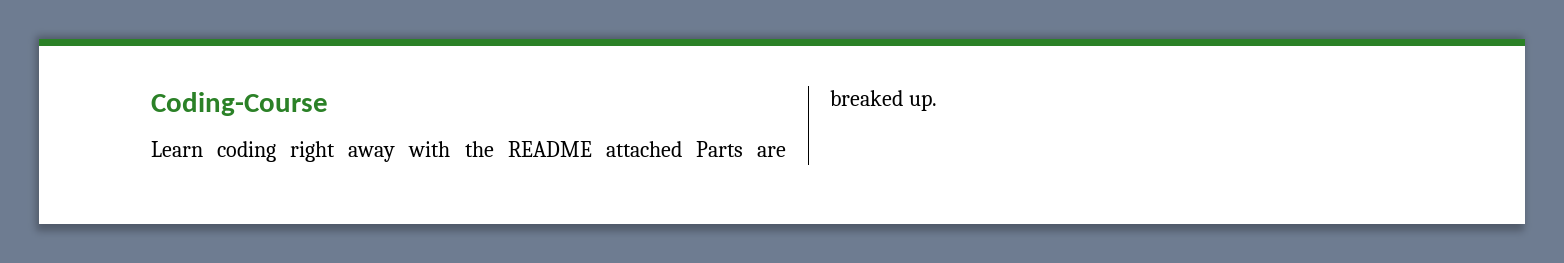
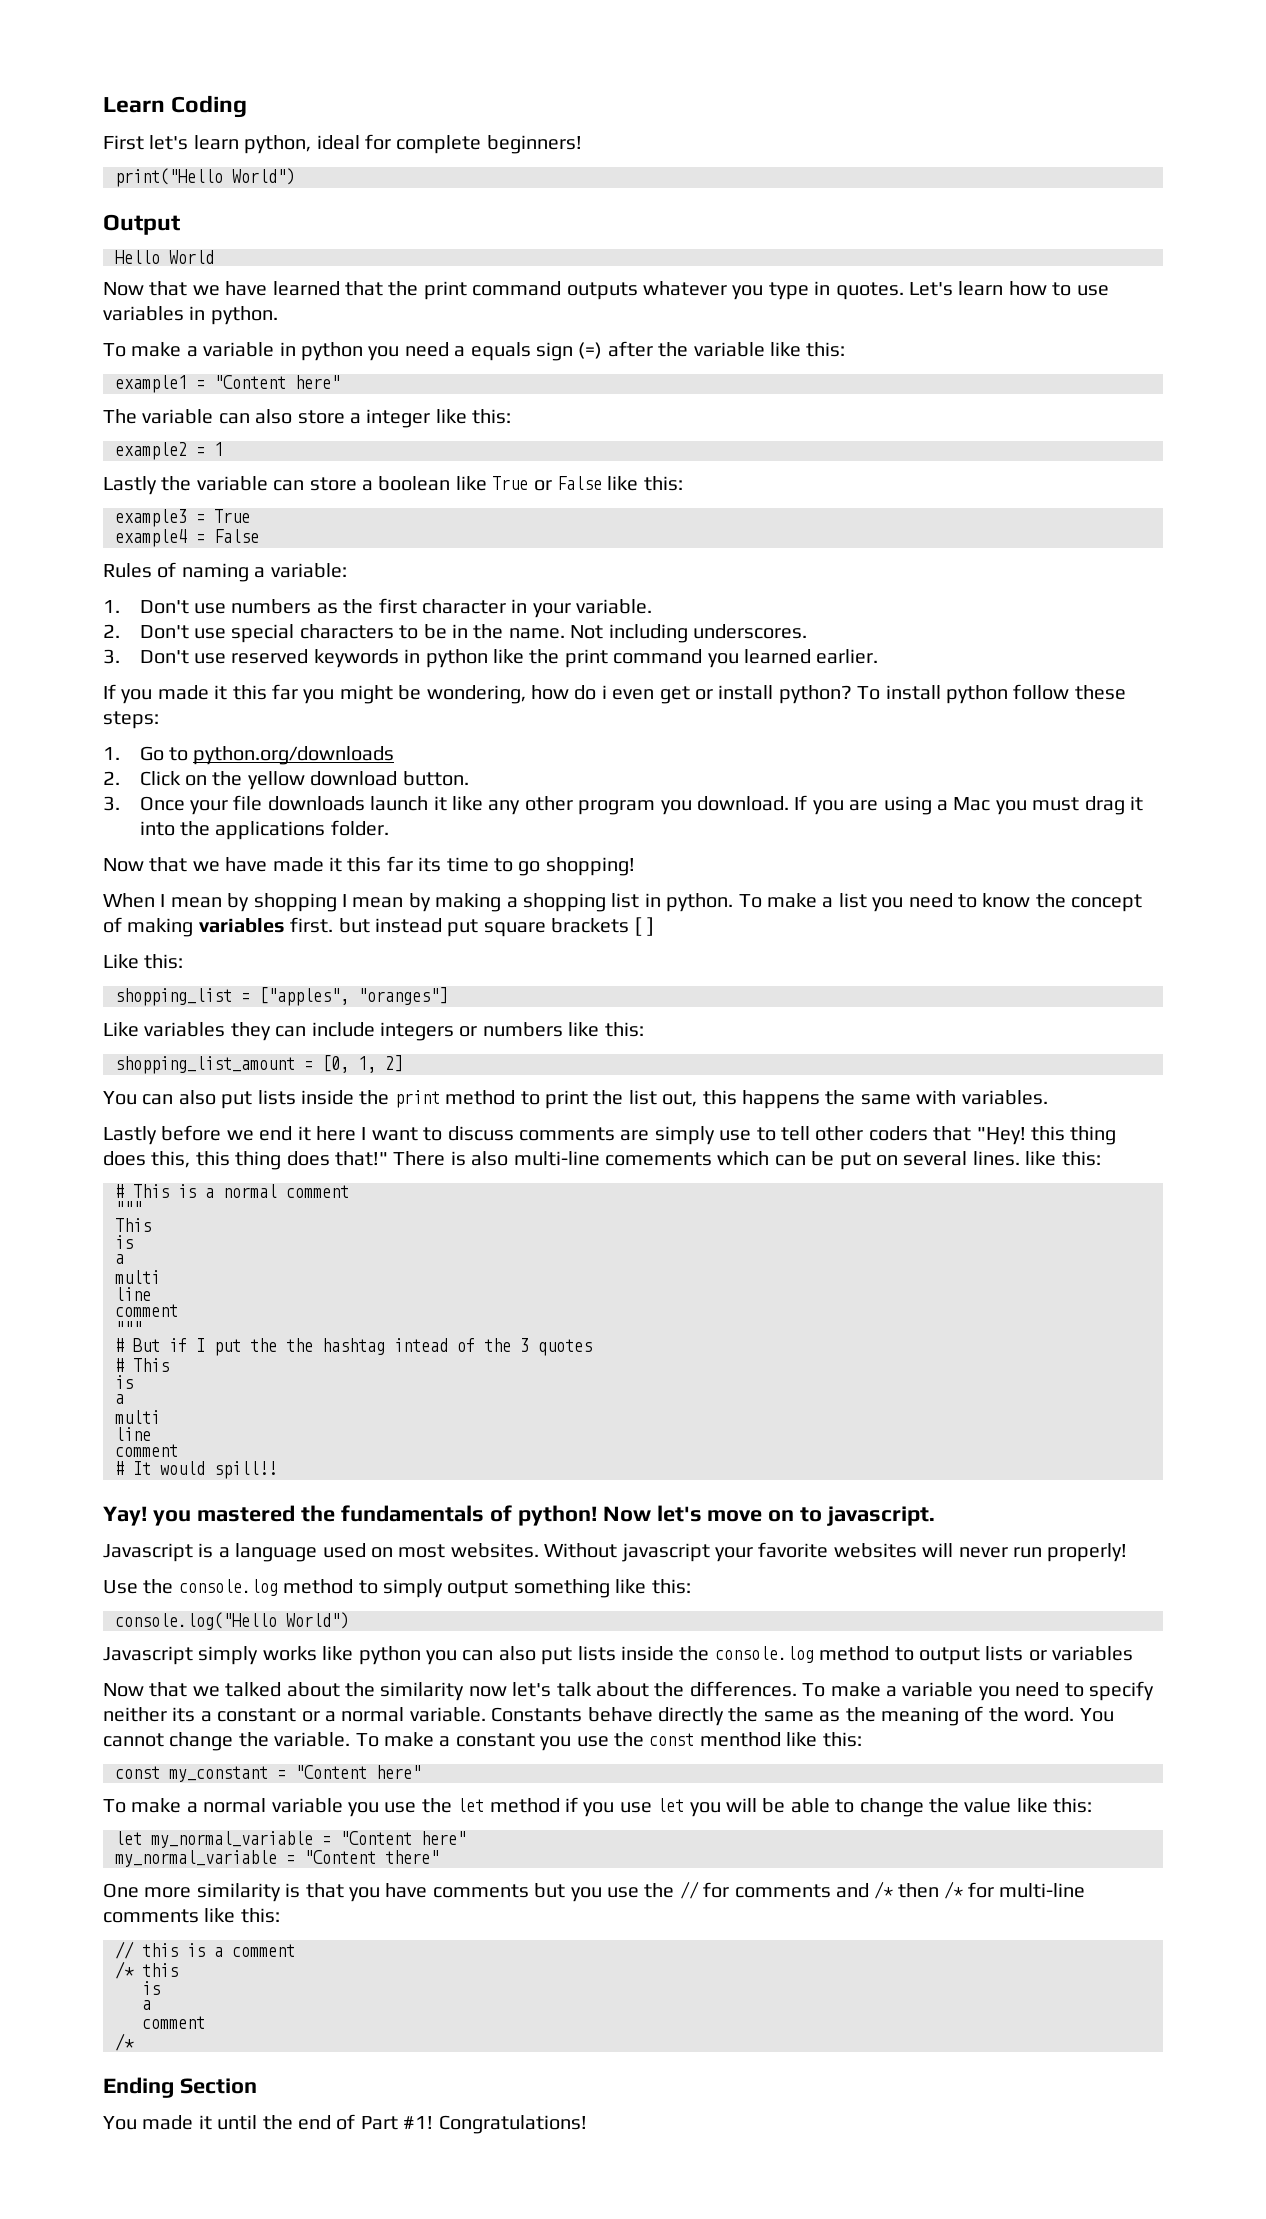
[151,92,328,116] [151,141,786,162] [830,90,937,111] Coding-Course // Learn coding right away with the README attached Parts are breaked up. -> [103,95,248,118] [103,134,582,154] [115,168,295,187] [103,214,180,235] [115,250,214,264] [103,281,1109,300] [103,306,278,325] [103,341,846,361] [115,375,340,393] [103,409,512,428] [115,442,223,460] [103,476,683,495] [115,509,250,527] [115,529,259,547] [103,562,347,582] [103,598,653,618] [103,624,807,643] [103,649,879,668] [103,684,1126,704] [103,711,159,729] [103,746,395,765] [103,771,469,790] [103,795,1143,815] [139,820,389,840] [103,856,635,876] [103,893,1143,912] [103,917,654,937] [103,954,184,969] [115,987,448,1006] [103,1022,644,1041] [115,1055,403,1074] [103,1090,1048,1109] [103,1125,1117,1145] [103,1151,1101,1170] [115,1184,349,1198] [115,1201,142,1215] [115,1218,151,1232] [115,1235,133,1249] [115,1254,124,1264] [115,1270,160,1284] [115,1287,151,1301] [115,1304,178,1317] [115,1321,142,1335] [115,1338,592,1356] [115,1358,169,1372] [115,1375,133,1389] [115,1394,124,1404] [115,1410,160,1424] [115,1427,151,1441] [115,1444,178,1457] [115,1461,277,1479] [103,1505,936,1526] [103,1542,1128,1562] [103,1579,691,1598] [115,1612,349,1630] [103,1646,1134,1665] [103,1681,1154,1701] [103,1706,1114,1726] [103,1732,862,1751] [115,1765,421,1782] [103,1797,1093,1817] [115,1831,466,1848] [115,1850,439,1867] [103,1881,1085,1902] [103,1908,280,1923] [115,1941,295,1959] [115,1961,178,1979] [142,1981,160,1995] [142,2000,151,2010] [142,2016,205,2029] [115,2033,134,2051] [103,2077,257,2098] [103,2114,587,2134] Learn Coding // First let's learn python, ideal for complete beginners! // print("Hello World") // Output // Hello World // Now that we have learned that the print command outputs whatever you type in quotes. Let's learn how to use variables in python. // To make a variable in python you need a equals sign (=) after the variable like this: // example1 = "Content here" // The variable can also store a integer like this: // example2 = 1 // Lastly the variable can store a boolean like True or False like this: // example3 = True // example4 = False // Rules of naming a variable: // 1. Don't use numbers as the first character in your variable. // 2. Don't use special characters to be in the name. Not including underscores. // 3. Don't use reserved keywords in python like the print command you learned earlier. // If you made it this far you might be wondering, how do i even get or install python? To install python follow these steps: // 1. Go to python.org/downloads // 2. Click on the yellow download button. // 3. Once your file downloads launch it like any other program you download. If you are using a Mac you must drag it into the applications folder. // Now that we have made it this far its time to go shopping! // When I mean by shopping I mean by making a shopping list in python. To make a list you need to know the concept of making variables first. but instead put square brackets [ ] // Like this: // shopping_list = ["apples", "oranges"] // Like variables they can include integers or numbers like this: // shopping_list_amount = [0, 1, 2] // You can also put lists inside the print method to print the list out, this happens the same with variables. // Lastly before we end it here I want to discuss comments are simply use to tell other coders that "Hey! this thing does this, this thing does that!" There is also multi-line comements which can be put on several lines. like this: // # This is a normal comment // """ // This // is // a // multi // line // comment // """ // # But if I put the the hashtag intead of the 3 quotes // # This // is // a // multi // line // comment // # It would spill!! // Yay! you mastered the fundamentals of python! Now let's move on to javascript. // Javascript is a language used on most websites. Without javascript your favorite websites will never run properly! // Use the console.log method to simply output something like this: // console.log("Hello World") // Javascript simply works like python you can also put lists inside the console.log method to output lists or variables // Now that we talked about the similarity now let's talk about the differences. To make a variable you need to specify neither its a constant or a normal variable. Constants behave directly the same as the meaning of the word. You cannot change the variable. To make a constant you use the const menthod like this: // const my_constant = "Content here" // To make a normal variable you use the let method if you use let you will be able to change the value like this: // let my_normal_variable = "Content here" // my_normal_variable = "Content there" // One more similarity is that you have comments but you use the // for comments and /* then /* for multi-line comments like this: // // this is a comment // /* this // is // a // comment // /* // Ending Section // You made it until the end of Part #1! Congratulations!

